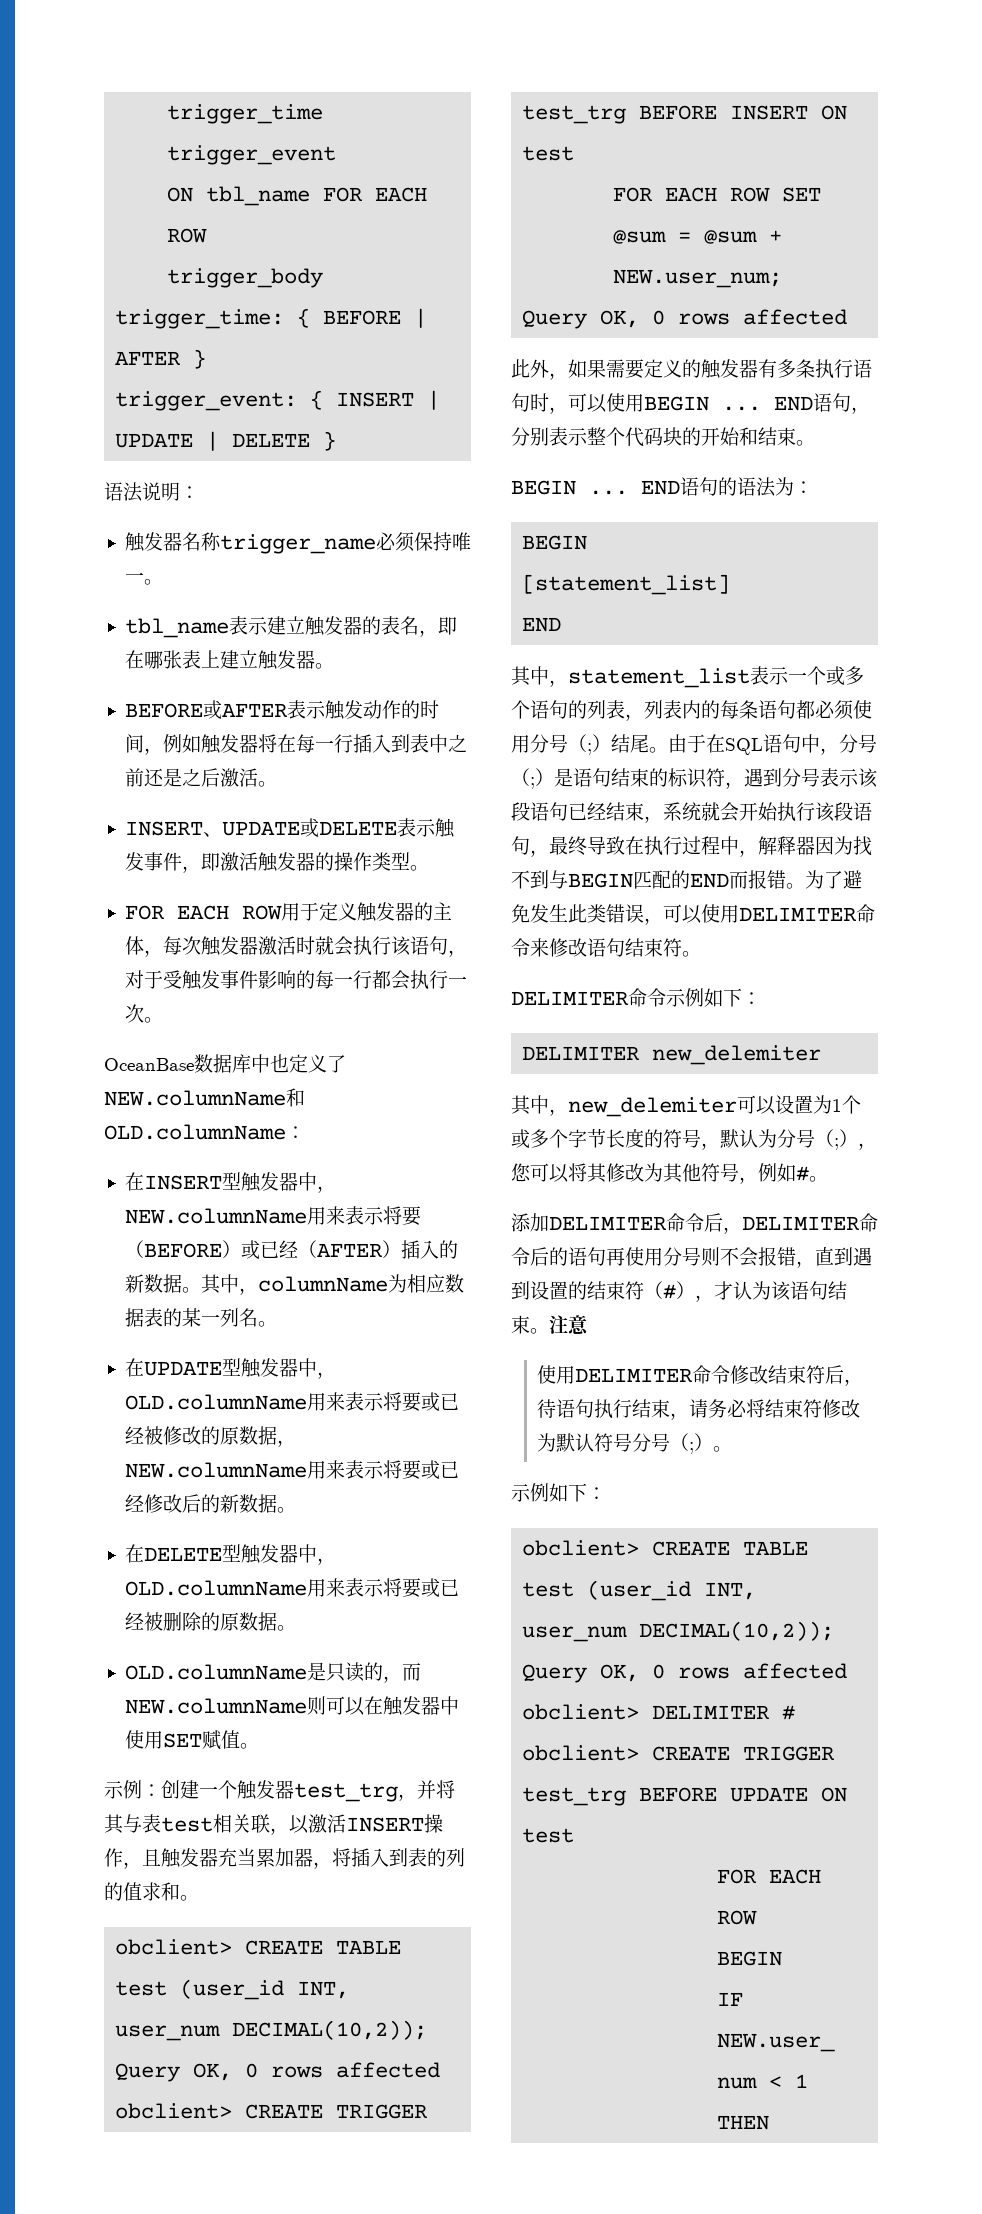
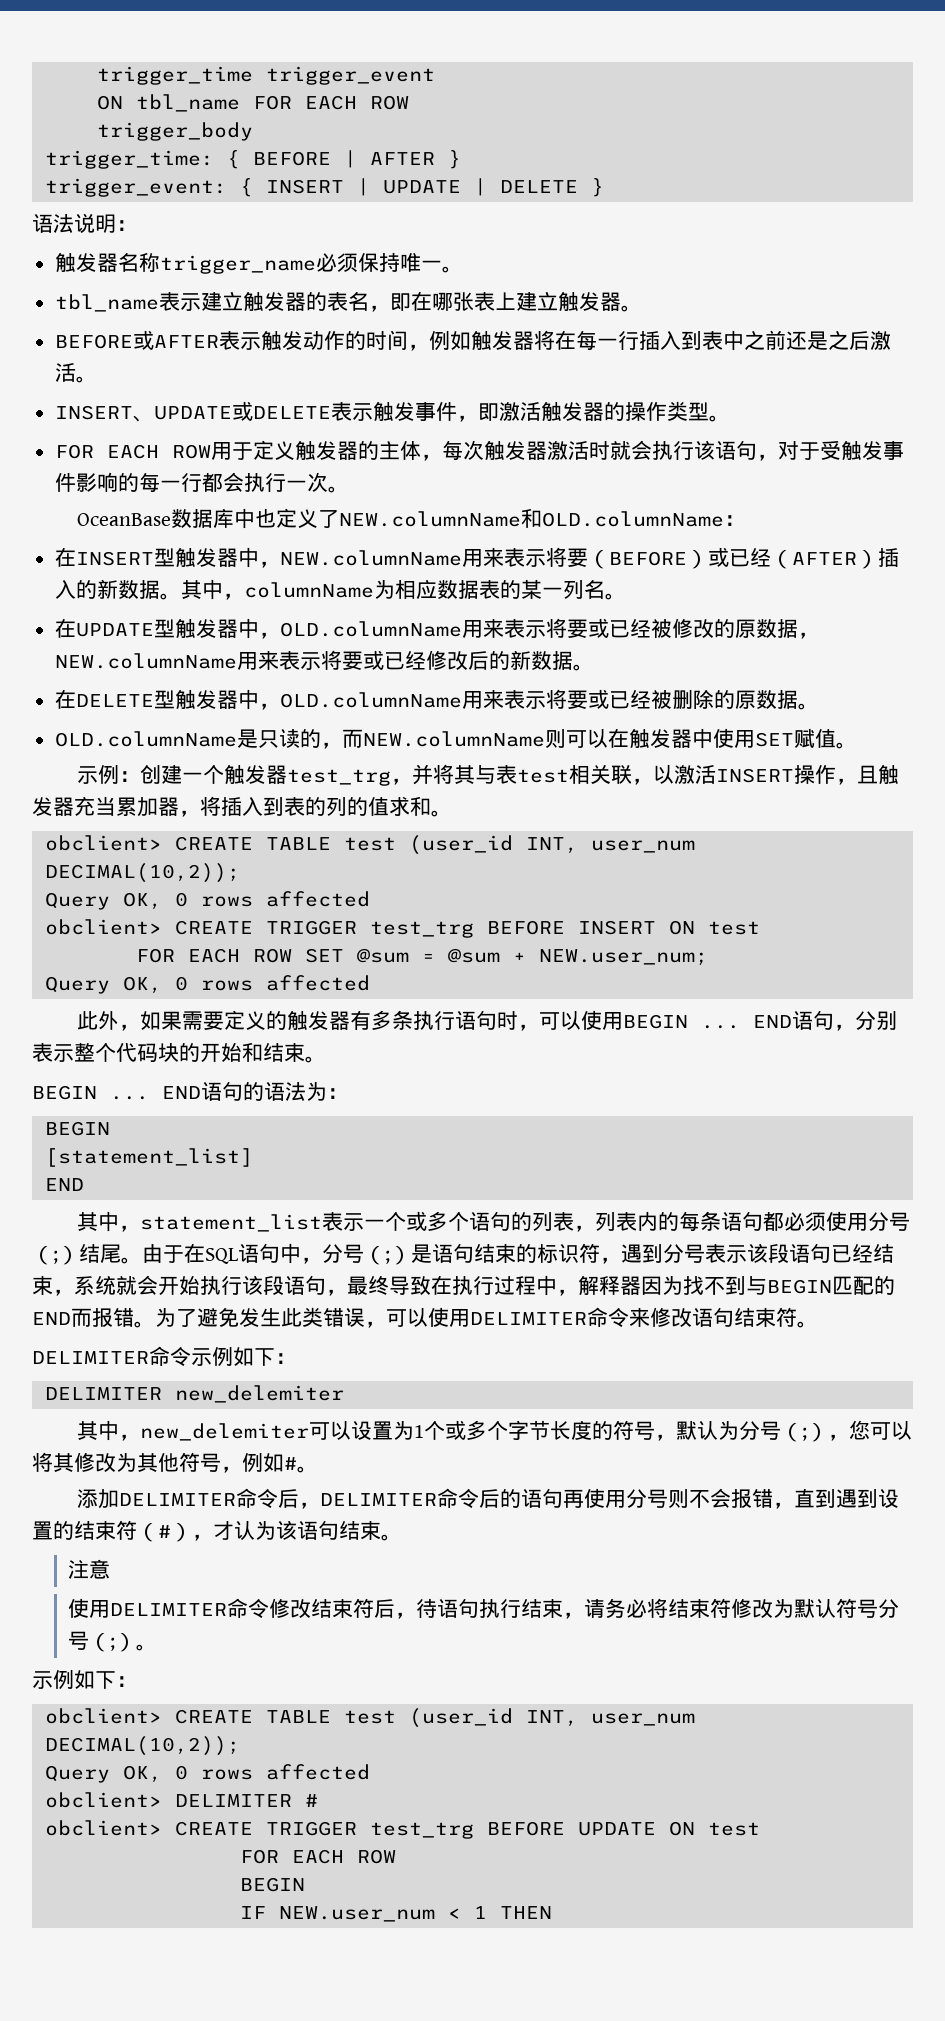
(549, 1331) none -> (402, 1537) //

